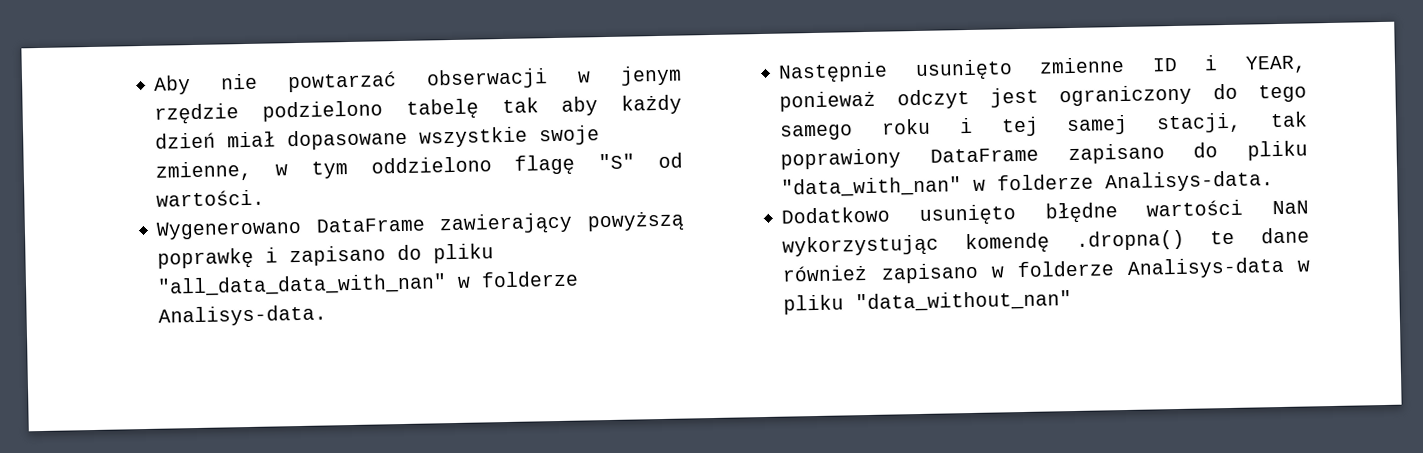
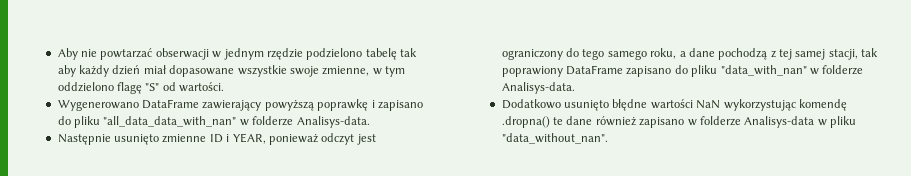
[620,65,682,86] jenym -> [223,48,264,60] jednym
[881,117,973,135] roku i -> [650,48,776,60] roku, a dane pochodzą z
[855,290,1073,313] "data_without_nan" -> [501,133,608,144] "data_without_nan".

